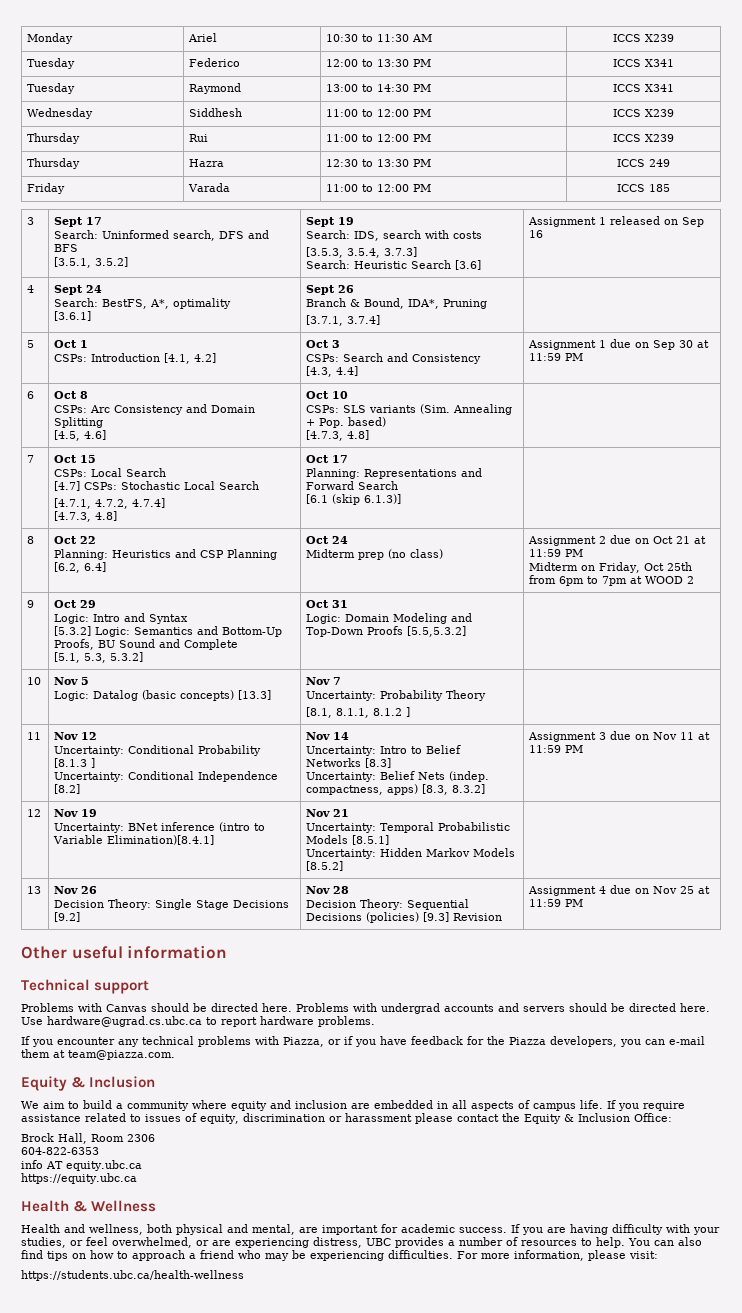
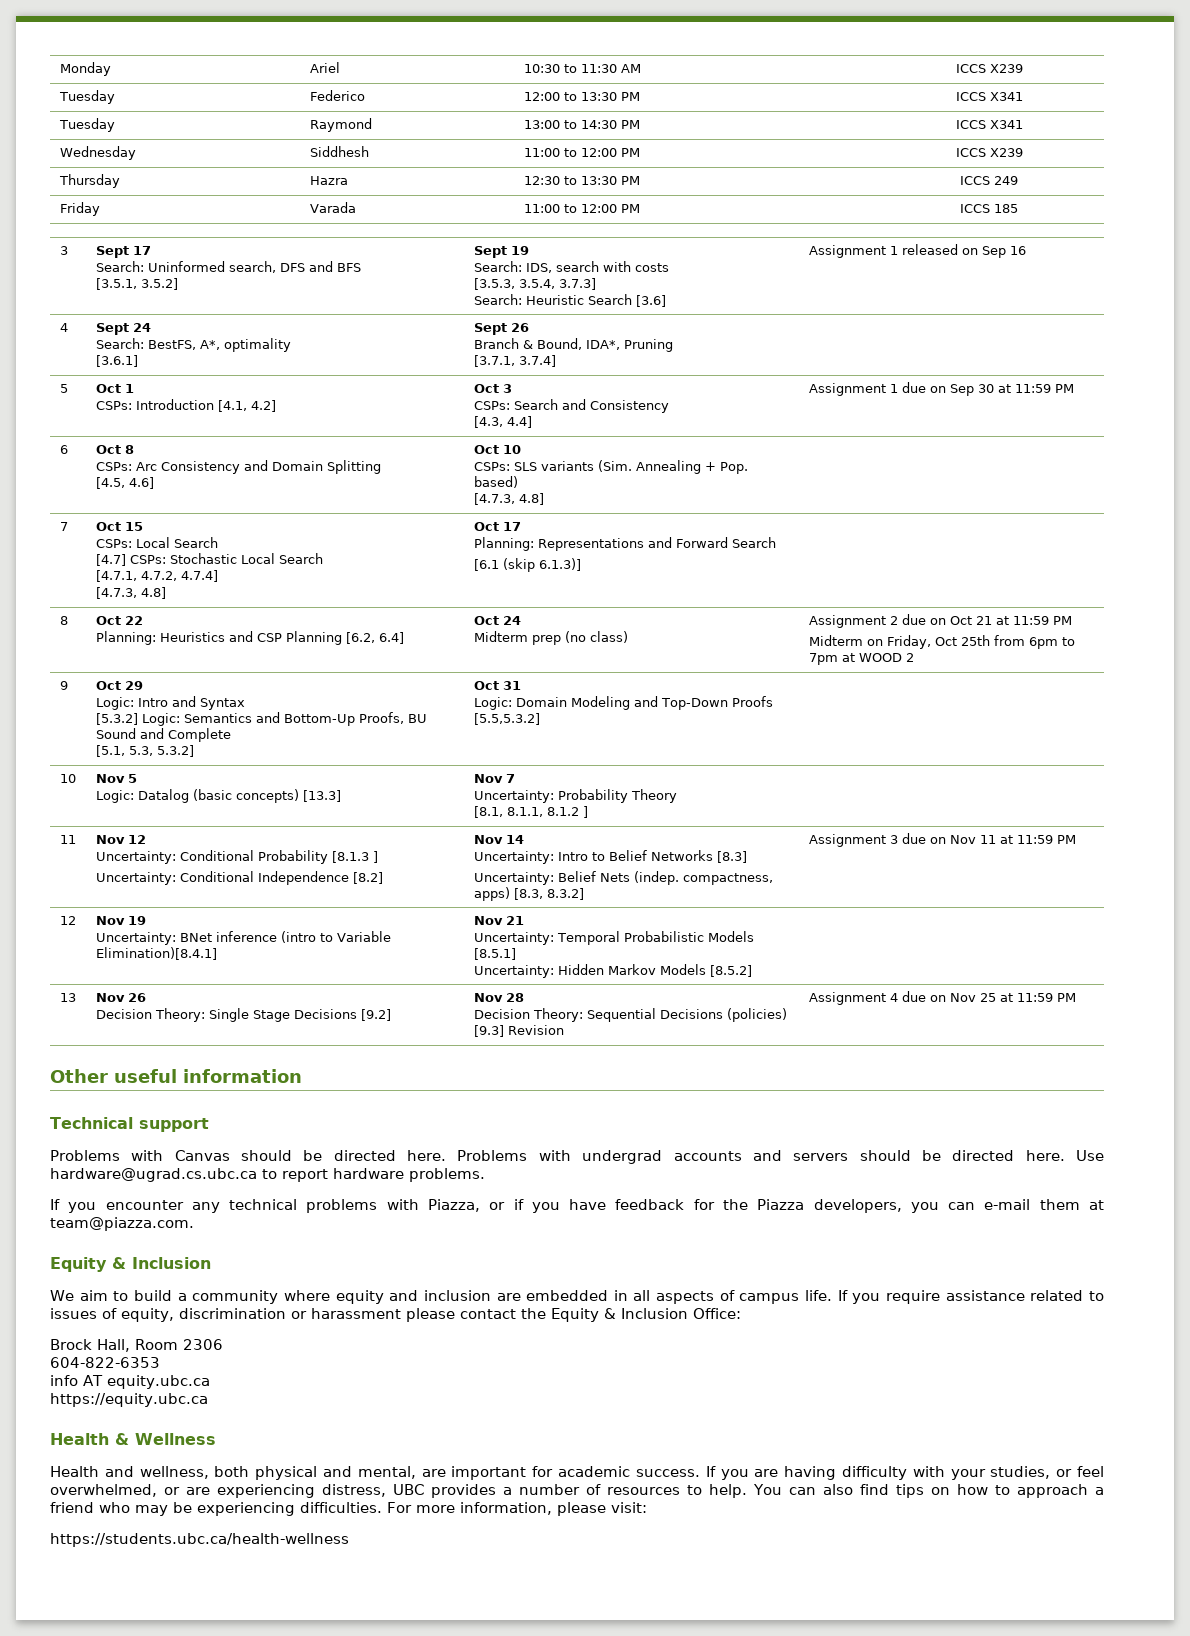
[27,133,81,144] [189,134,209,142] [326,134,432,142] [613,134,674,142] // Thursday | Rui | 11:00 to 12:00 PM | ICCS X239 -> (1023, 152) none

